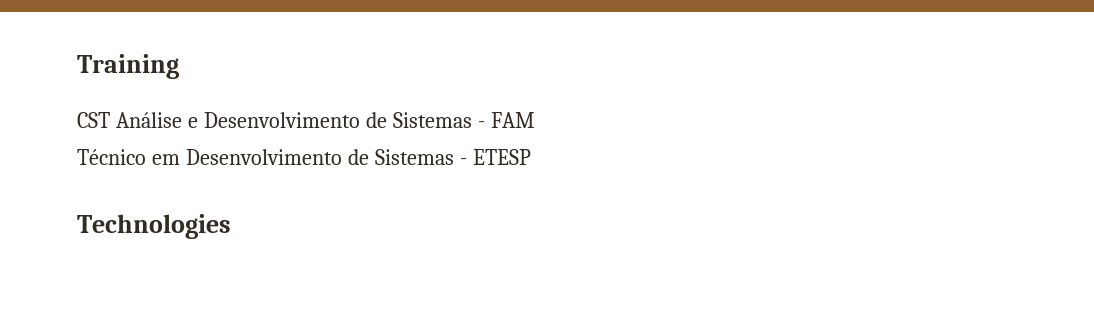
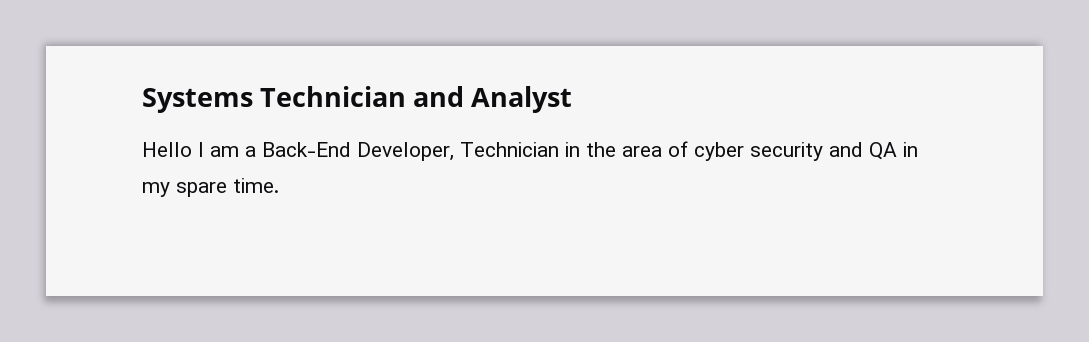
[77,54,179,79] [77,112,535,128] [77,149,531,165] [77,214,231,239] Training // CST Análise e Desenvolvimento de Sistemas - FAM // Técnico em Desenvolvimento de Sistemas - ETESP // Technologies -> [142,86,573,113] [142,141,918,161] [142,178,279,197] Systems Technician and Analyst // Hello I am a Back-End Developer, Technician in the area of cyber security and QA in my spare time.

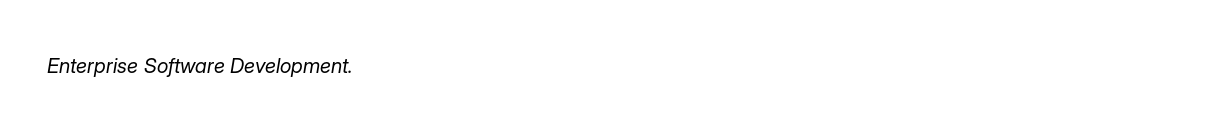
[142,86,573,113] [142,141,918,161] [142,178,279,197] Systems Technician and Analyst // Hello I am a Back-End Developer, Technician in the area of cyber security and QA in my spare time. -> [47,58,354,77] Enterprise Software Development.

